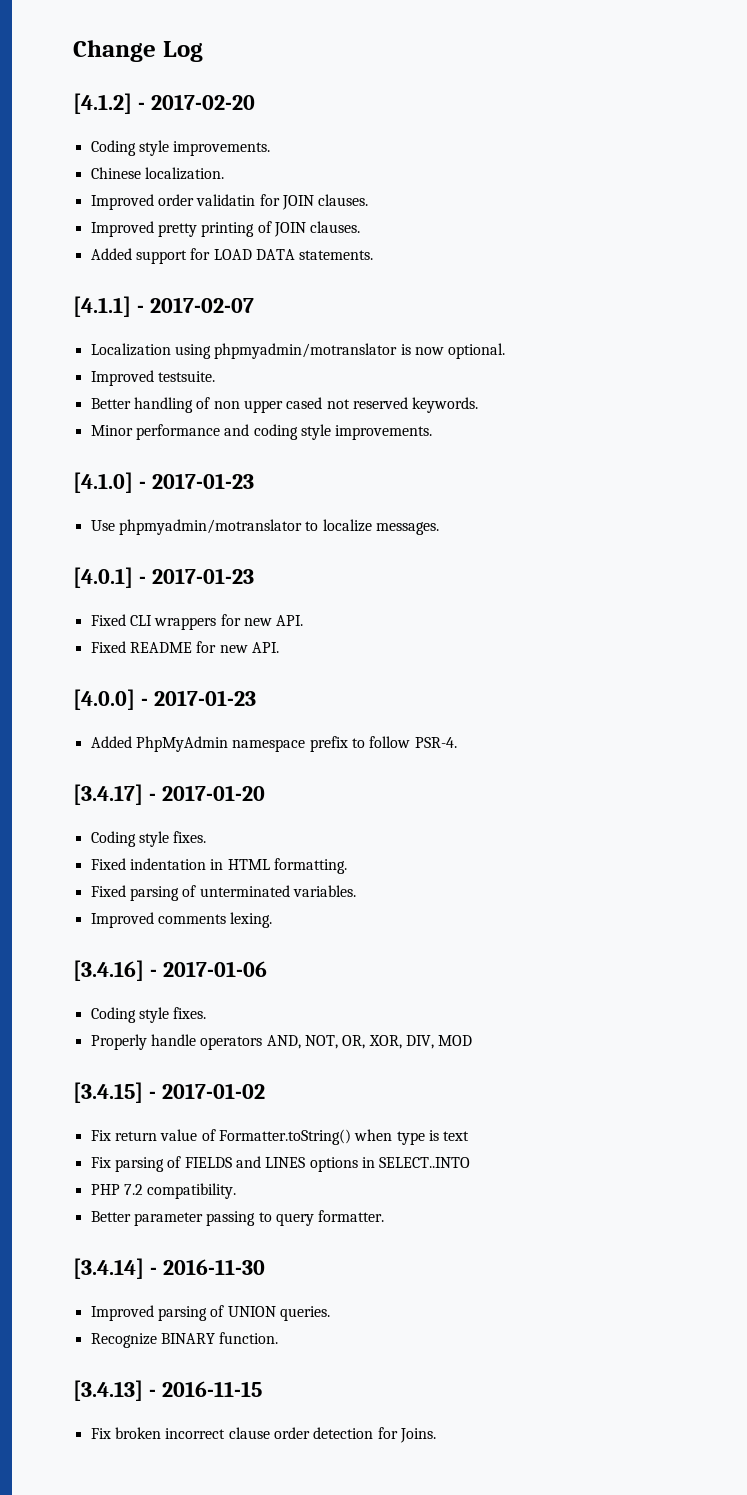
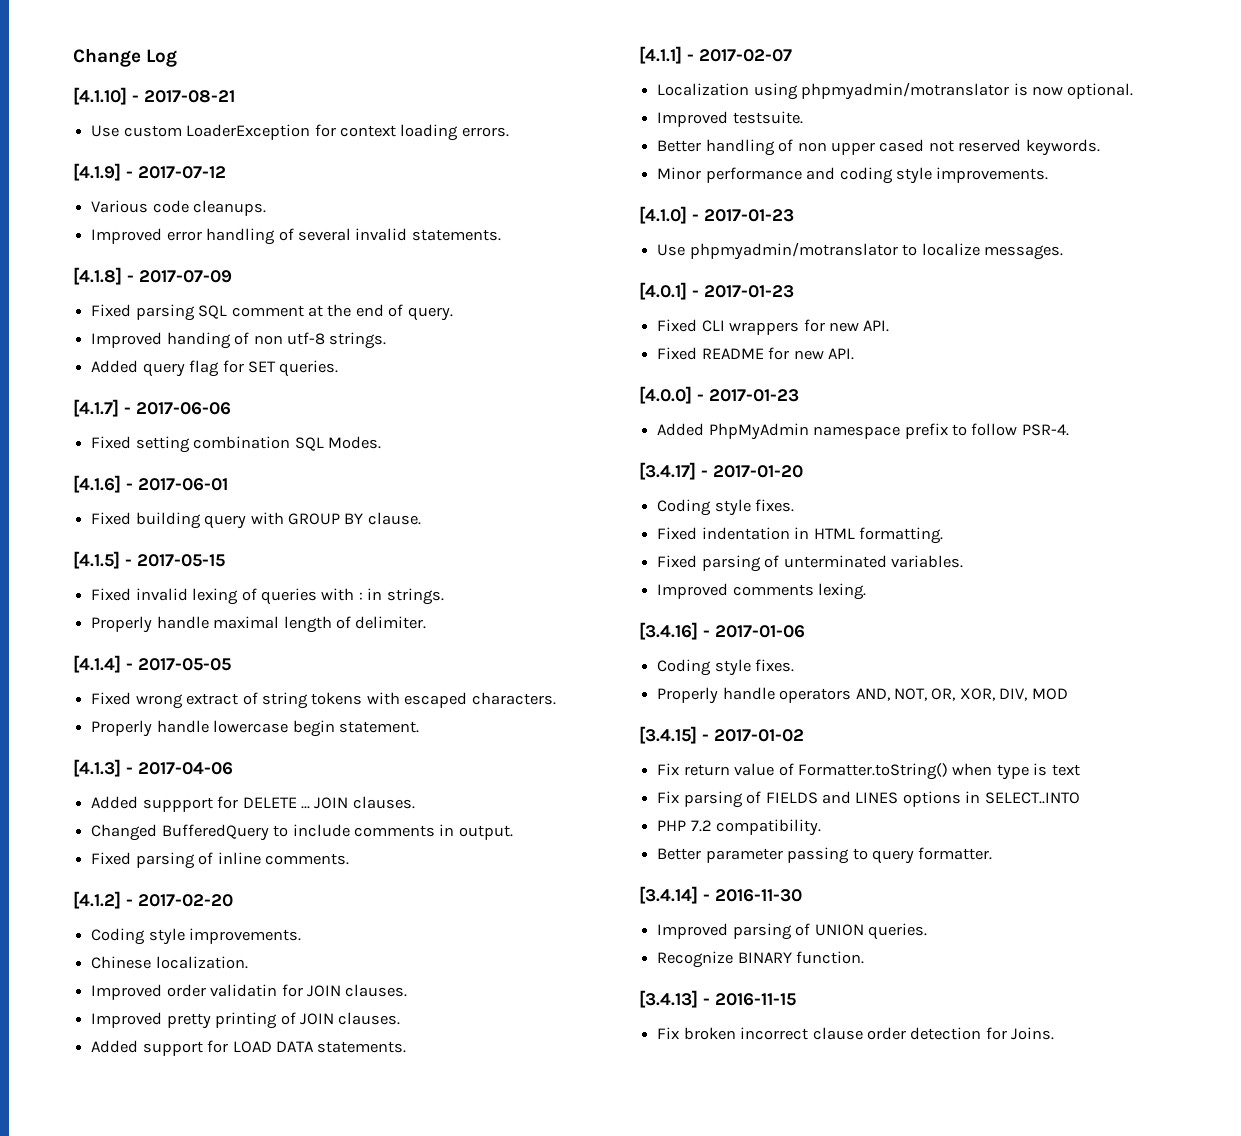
(203, 51) none -> [73,87,235,105] [91,124,509,141] [73,163,226,181] [91,200,267,216] [91,228,501,245] [73,267,232,285] [91,304,453,321] [91,332,387,349] [91,360,339,377] [73,399,231,417] [91,436,381,453] [73,475,228,493] [91,512,421,529] [73,551,225,569] [91,588,444,605] [91,616,427,633] [73,655,231,673] [91,692,556,709] [91,720,419,737] [73,759,233,777] [91,796,415,812] [91,824,513,841] [91,852,349,869] // [4.1.10] - 2017-08-21 // Use custom LoaderException for context loading errors. // [4.1.9] - 2017-07-12 // Various code cleanups. // Improved error handling of several invalid statements. // [4.1.8] - 2017-07-09 // Fixed parsing SQL comment at the end of query. // Improved handing of non utf-8 strings. // Added query flag for SET queries. // [4.1.7] - 2017-06-06 // Fixed setting combination SQL Modes. // [4.1.6] - 2017-06-01 // Fixed building query with GROUP BY clause. // [4.1.5] - 2017-05-15 // Fixed invalid lexing of queries with : in strings. // Properly handle maximal length of delimiter. // [4.1.4] - 2017-05-05 // Fixed wrong extract of string tokens with escaped characters. // Properly handle lowercase begin statement. // [4.1.3] - 2017-04-06 // Added suppport for DELETE ... JOIN clauses. // Changed BufferedQuery to include comments in output. // Fixed parsing of inline comments.

